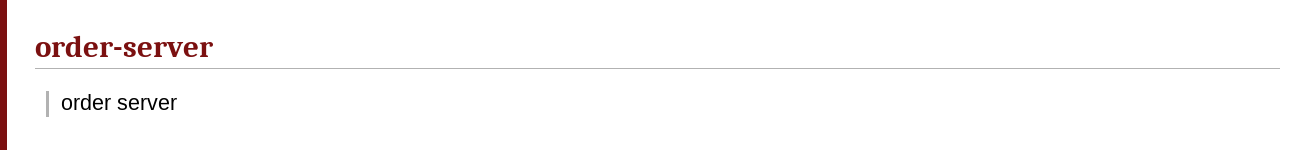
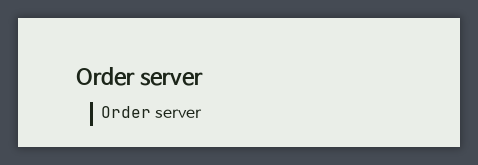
[35,35,214,57] [60,94,111,110] order-server // order -> [76,67,203,86] [101,106,152,118] Order server // Order

